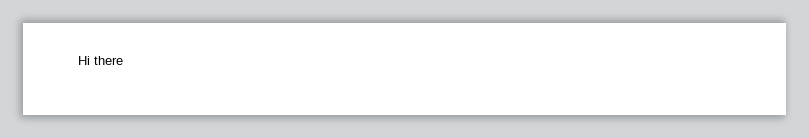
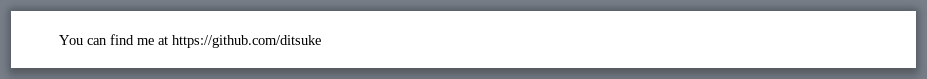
[78,56,123,65] Hi there -> [59,34,321,48] You can find me at https://github.com/ditsuke

